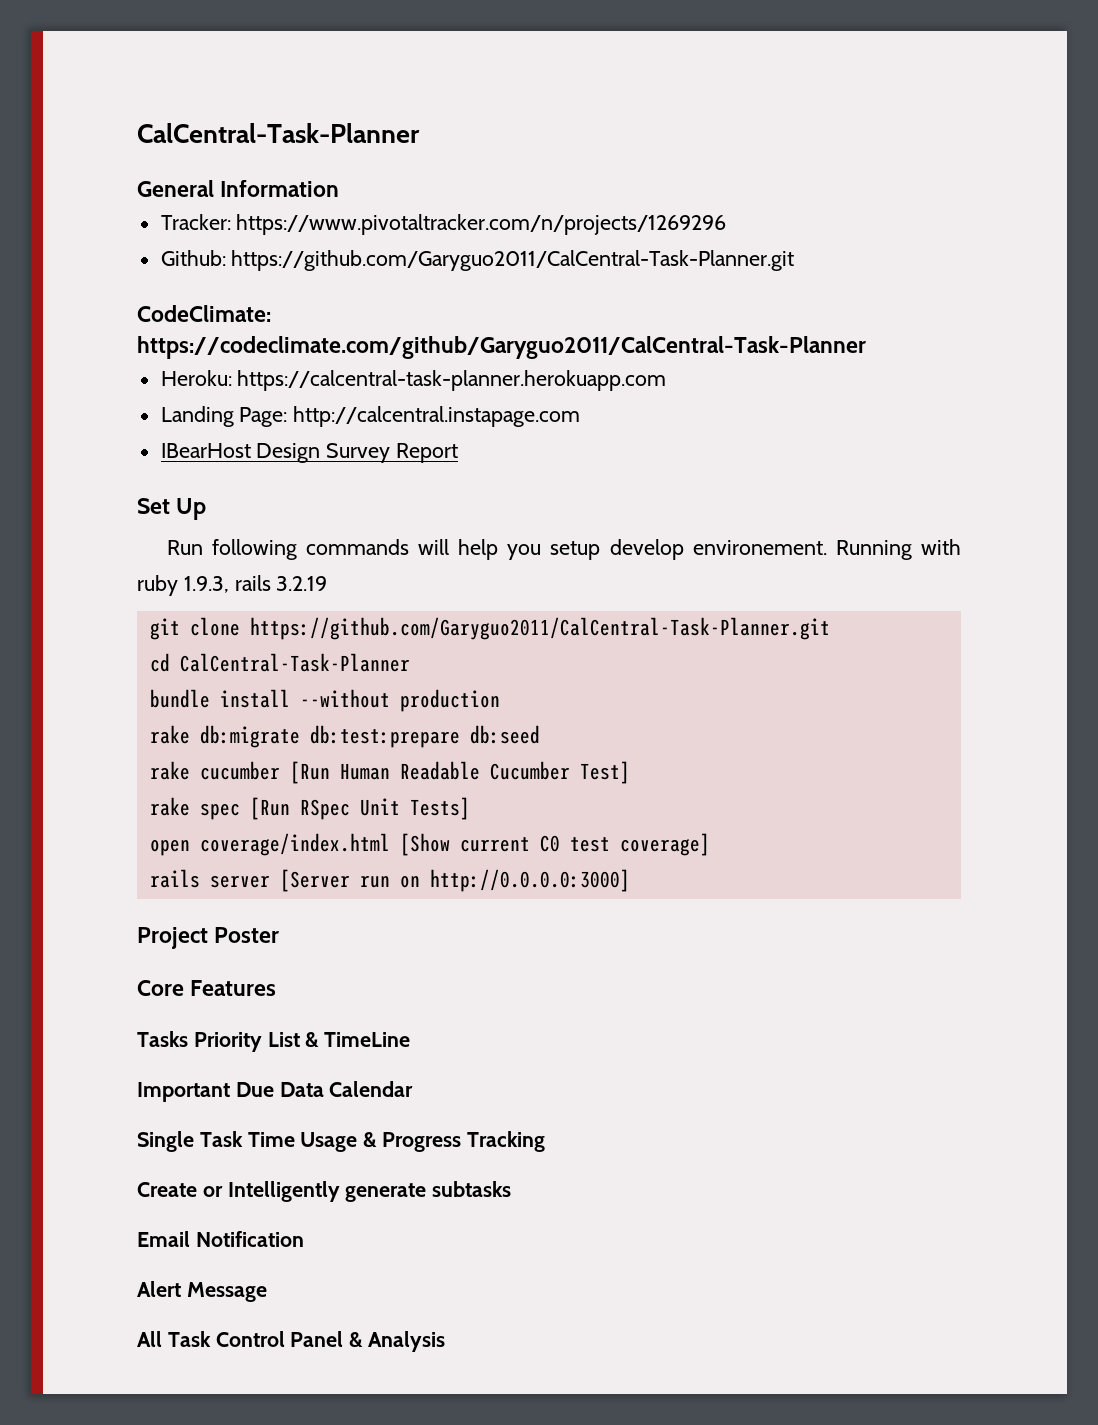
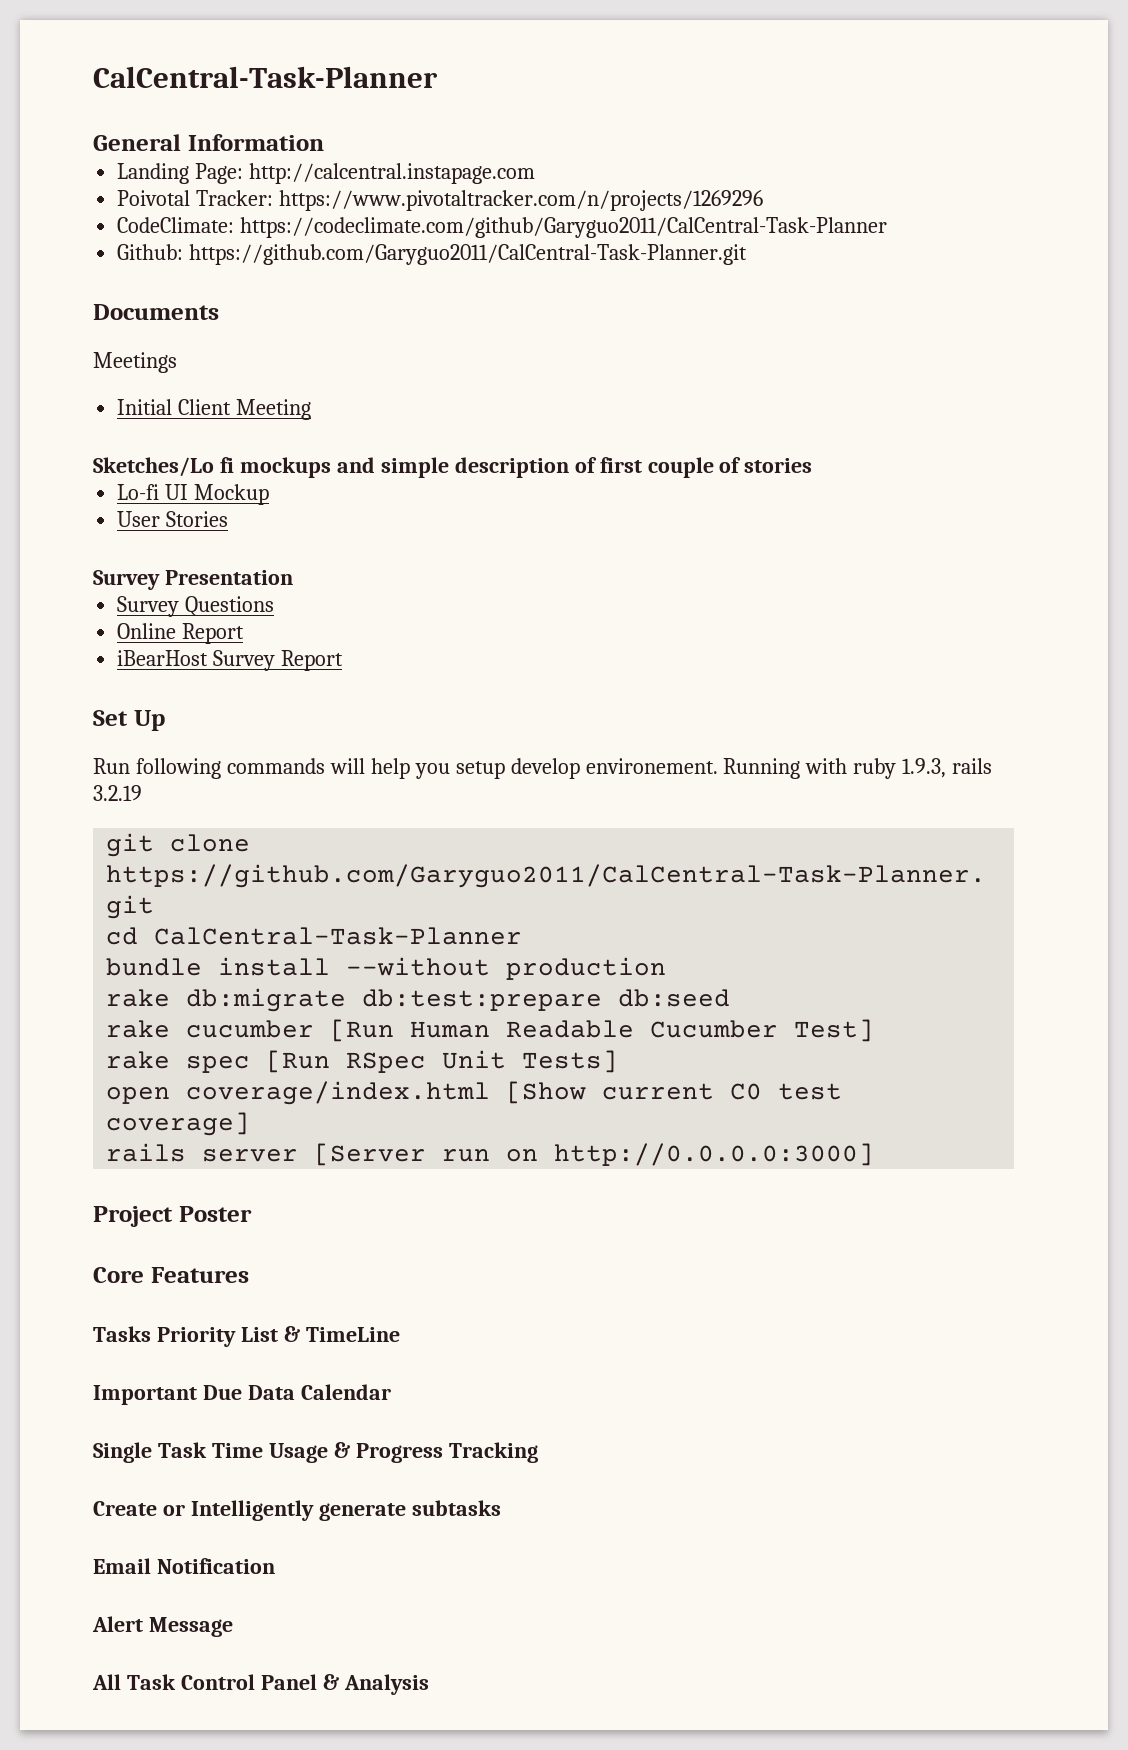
(340, 188) none -> [117,163,536,184] [117,190,191,206] Landing Page: http://calcentral.instapage.com // Poivotal
(727, 224) none -> [117,217,888,238] // CodeClimate: https://codeclimate.com/github/Garyguo2011/CalCentral-Task-Planner
[137,305,271,322] [137,336,866,359] [160,370,667,391] [160,406,581,427] [160,443,321,463] CodeClimate: https://codeclimate.com/github/Garyguo2011/CalCentral-Task-Planner // Heroku: https://calcentral-task-planner.herokuapp.com // Landing Page: http://calcentral.instapage.com // IBearHost Design -> [93,304,219,320] [93,352,177,373] [117,399,312,420] [93,457,813,478] [117,484,270,505] [117,511,229,527] [93,570,293,590] [117,596,275,617] [117,623,245,644] [117,650,209,666] Documents // Meetings // Initial Client Meeting // Sketches/Lo fi mockups and simple description of first couple of stories // Lo-fi UI Mockup // User Stories // Survey Presentation // Survey Questions // Online Report // iBearHost

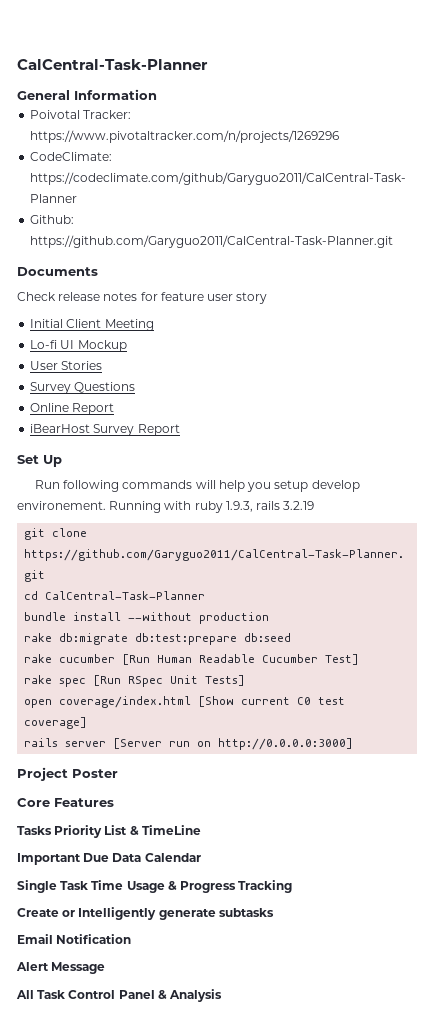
[117,163,536,184] // Landing Page: http://calcentral.instapage.com -> (157, 94) none
[93,352,177,373] [117,399,312,420] [93,457,813,478] Meetings // Initial Client Meeting // Sketches/Lo fi mockups and simple description of first couple of stories -> [17,292,268,304] [30,319,154,331] Check release notes for feature user story // Initial Client Meeting
[93,570,293,590] // Survey Presentation -> (103, 365) none

